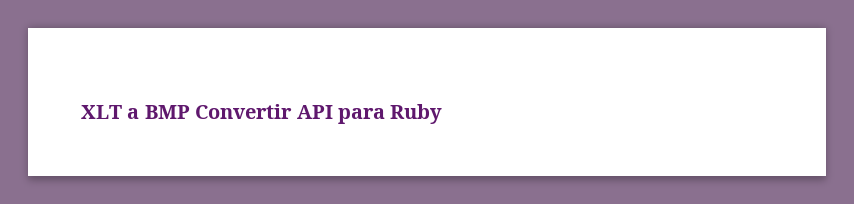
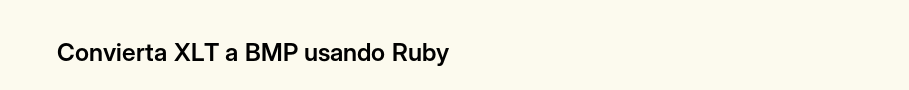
(81, 112) none -> [57,43,167,61] Convierta
[195,104,385,124] Convertir API para -> [304,43,386,62] usando

